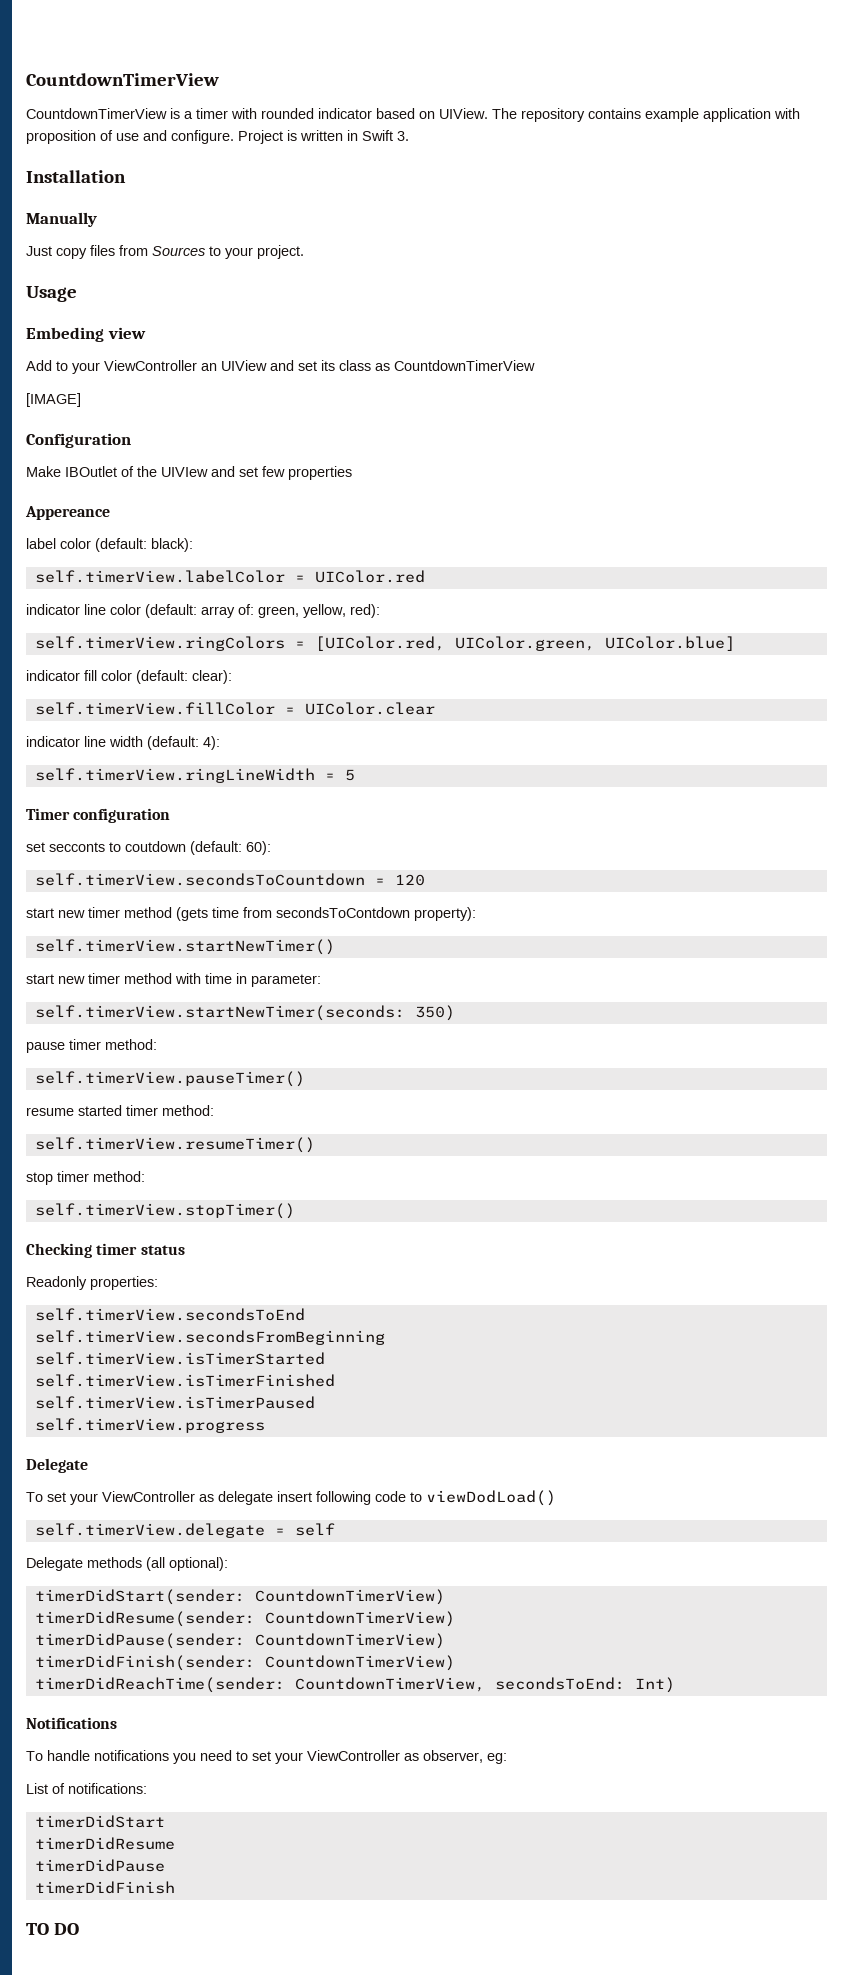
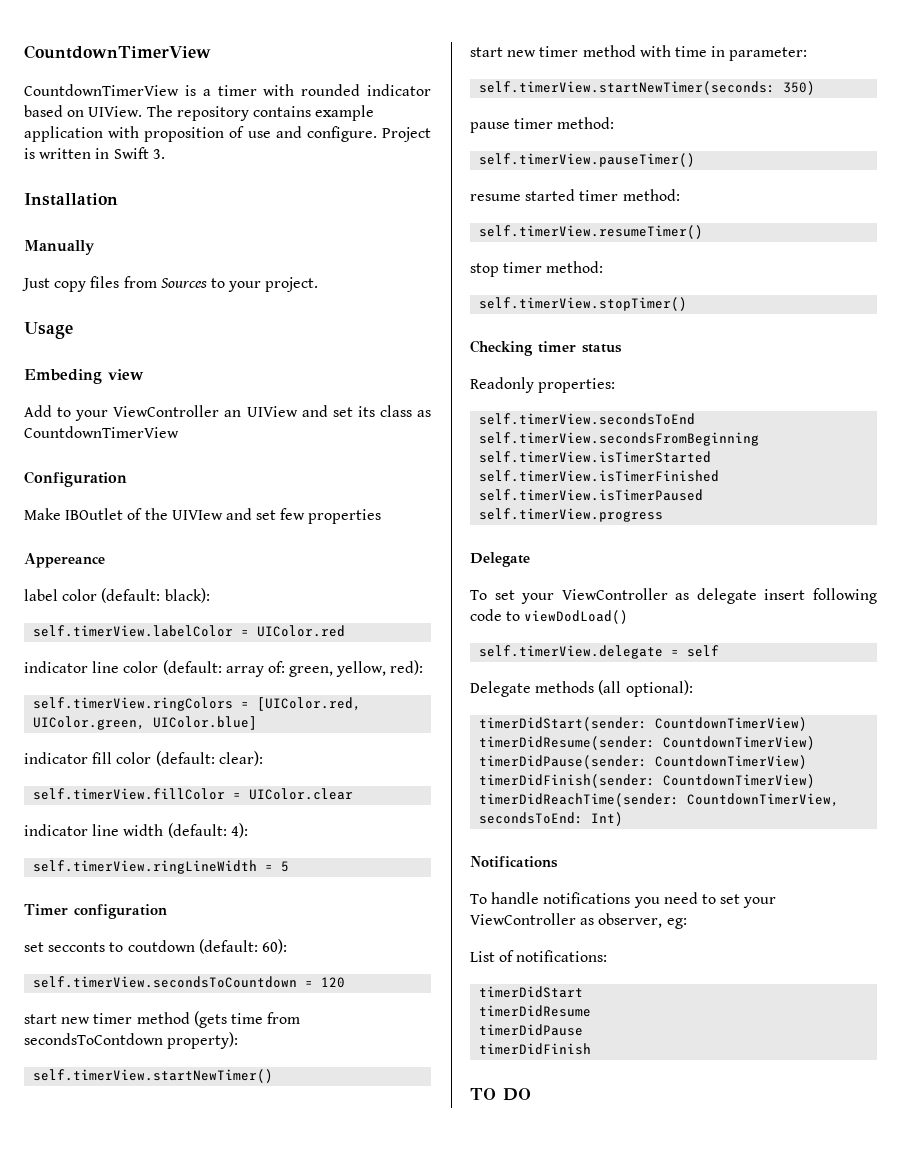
[26,393,81,407] // [IMAGE] -> (179, 432) none

